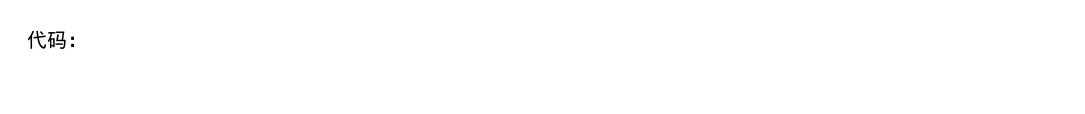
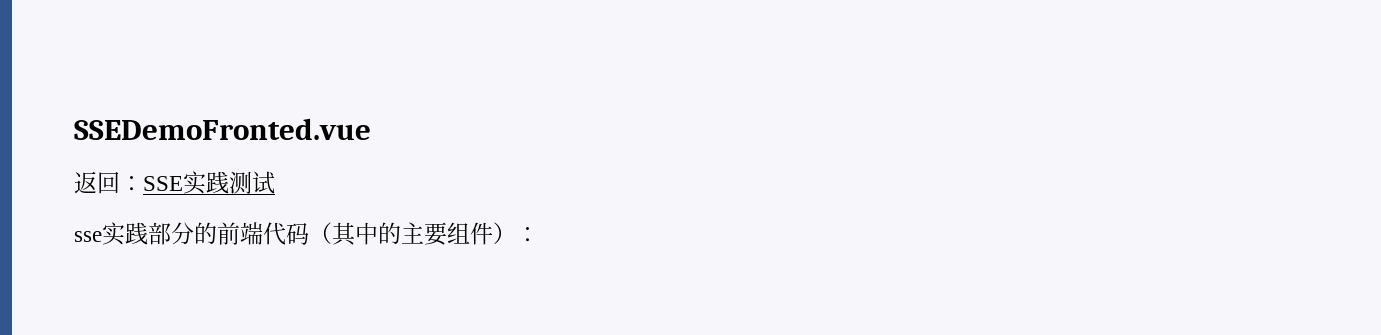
[27,30,67,49] 代码 -> [74,118,371,140] [74,171,275,195] [74,222,516,246] SSEDemoFronted.vue // 返回：SSE实践测试 // sse实践部分的前端代码（其中的主要组件）

